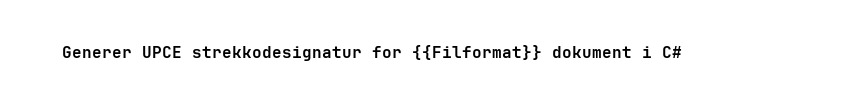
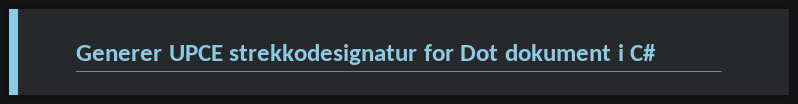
[412,45,542,60] {{Filformat}} -> [460,45,499,61] Dot

